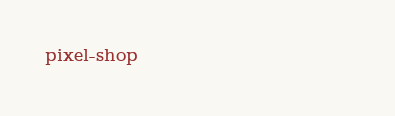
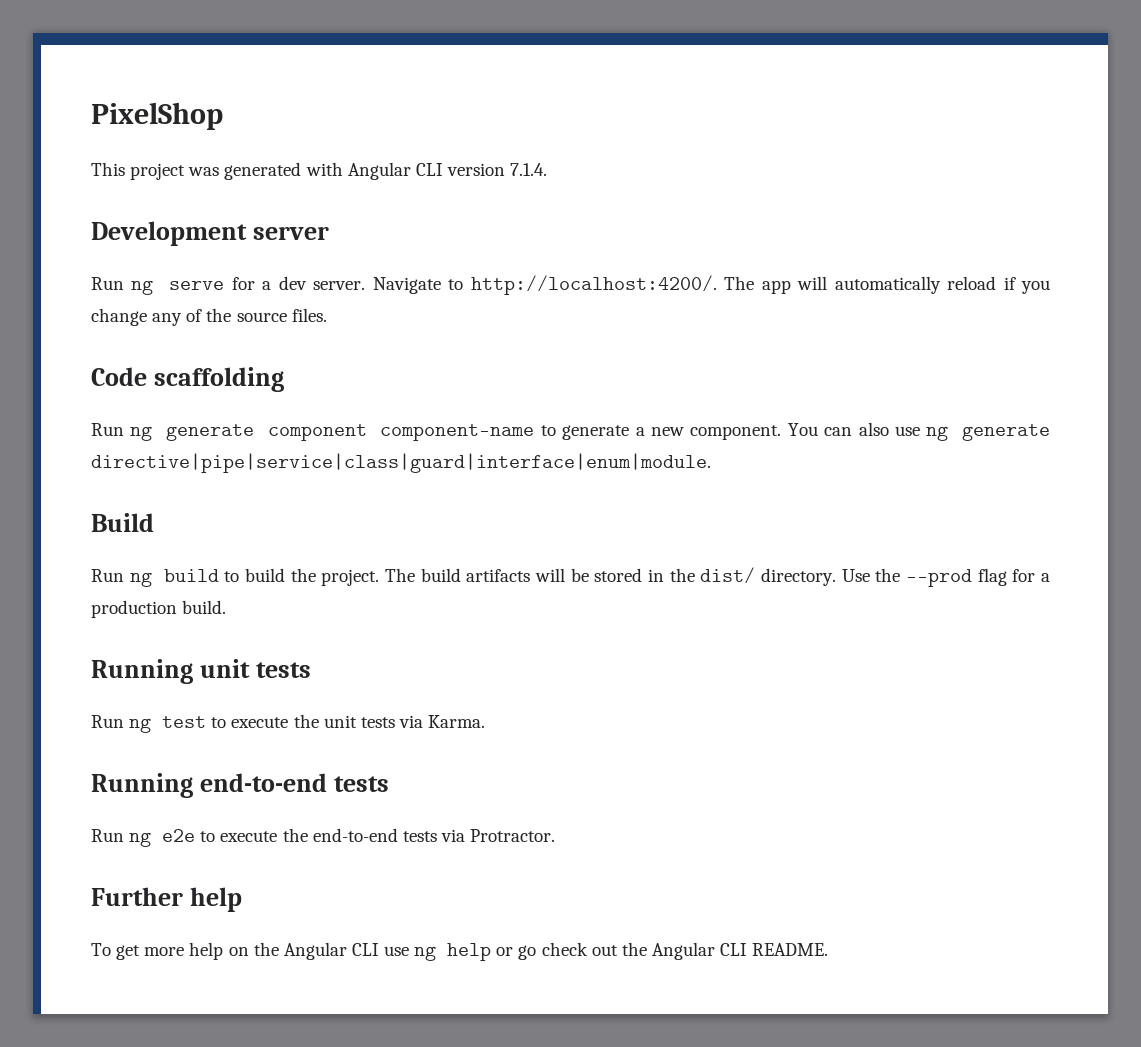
[45,49,138,65] pixel-shop -> [91,102,223,130] [91,162,548,180] [91,221,329,246] [91,275,1050,295] [91,308,327,326] [91,367,284,392] [91,422,1051,441] [91,453,711,473] [91,513,154,532] [91,567,1051,587] [91,600,227,618] [91,659,311,684] [91,714,486,733] [91,773,389,798] [91,828,556,847] [91,887,242,912] [91,942,829,961] PixelShop // This project was generated with Angular CLI version 7.1.4. // Development server // Run ng serve for a dev server. Navigate to http://localhost:4200/. The app will automatically reload if you change any of the source files. // Code scaffolding // Run ng generate component component-name to generate a new component. You can also use ng generate directive|pipe|service|class|guard|interface|enum|module. // Build // Run ng build to build the project. The build artifacts will be stored in the dist/ directory. Use the --prod flag for a production build. // Running unit tests // Run ng test to execute the unit tests via Karma. // Running end-to-end tests // Run ng e2e to execute the end-to-end tests via Protractor. // Further help // To get more help on the Angular CLI use ng help or go check out the Angular CLI README.

